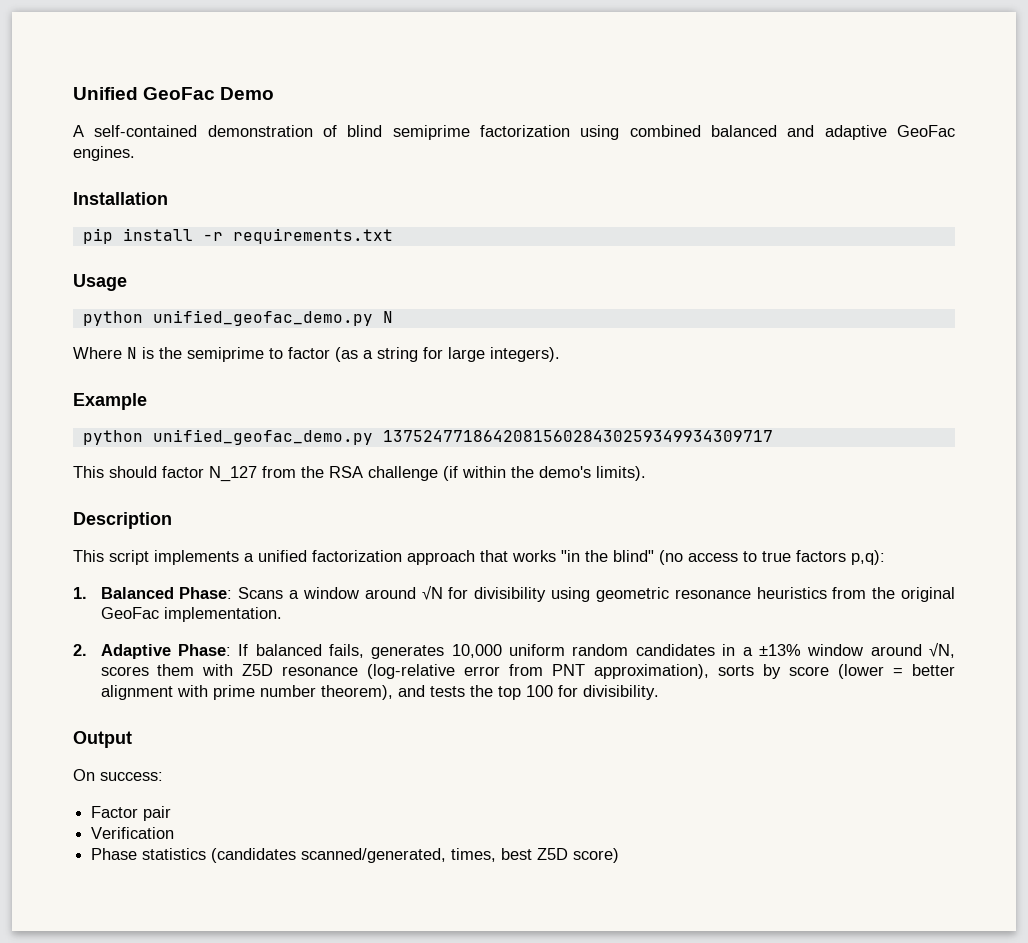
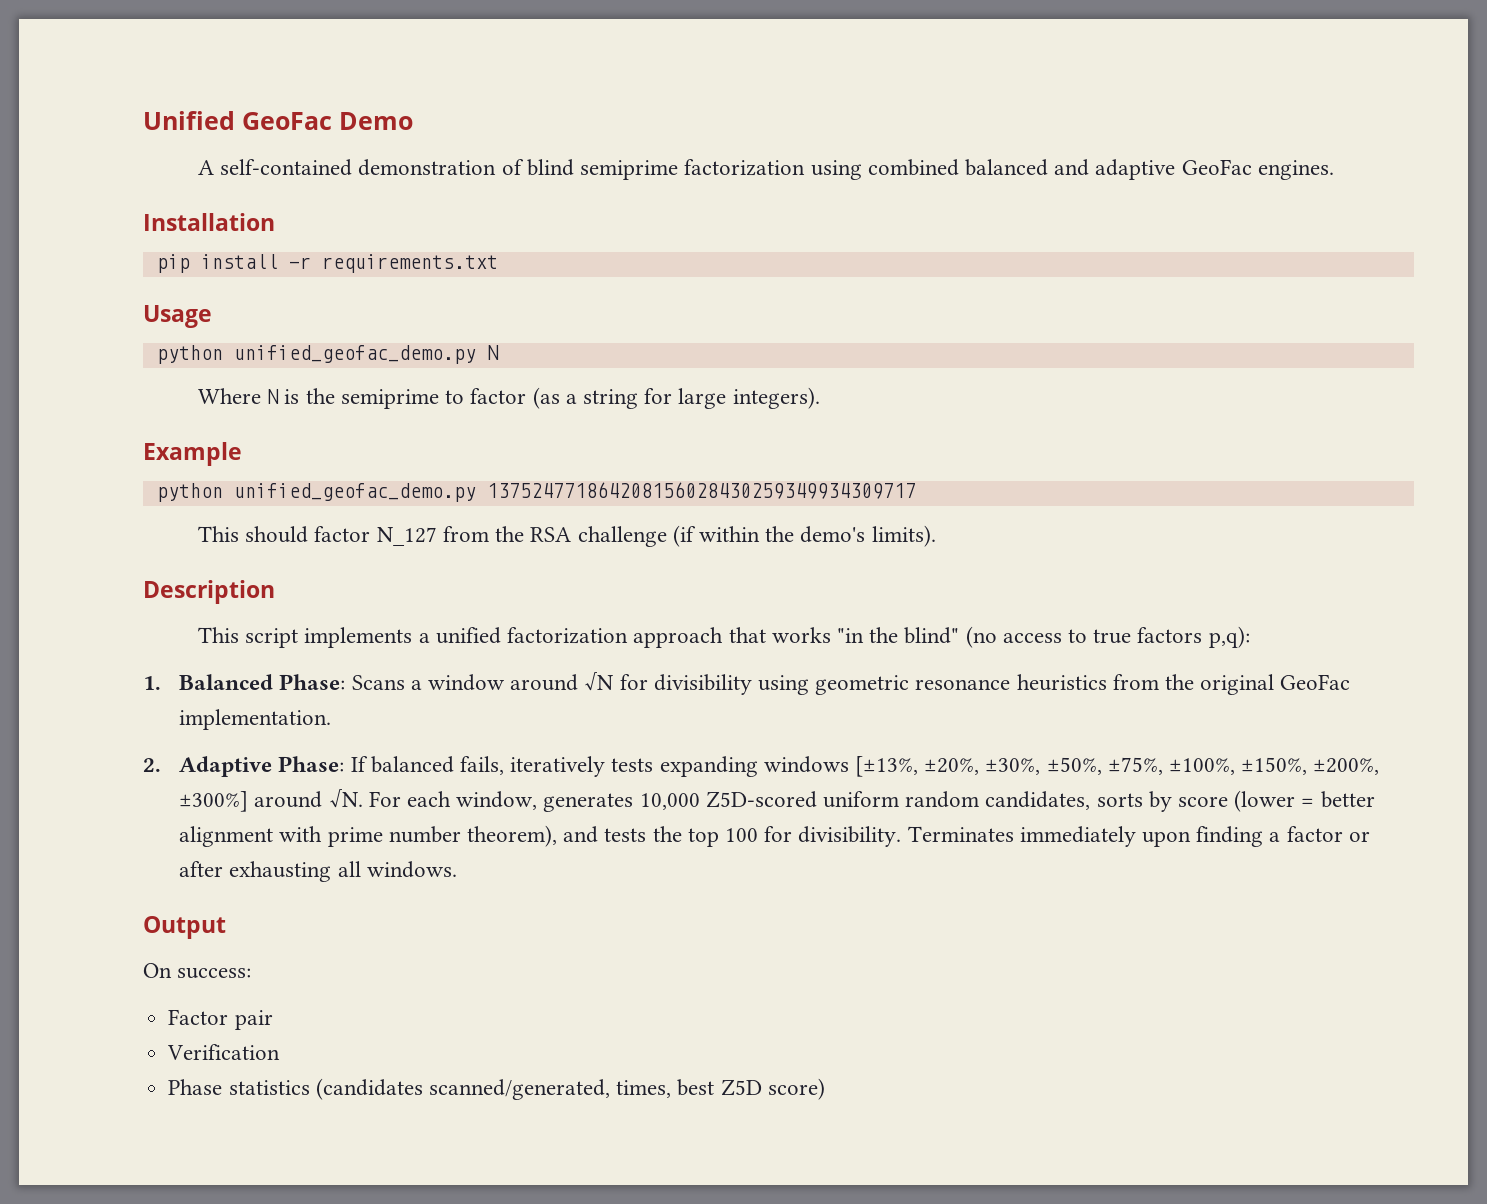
(364, 651) none -> [510,756,1380,777] [179,789,538,812] iteratively tests expanding windows [±13%, ±20%, ±30%, ±50%, ±75%, ±100%, ±150%, ±200%, ±300%] around √N. For each window,
(502, 651) none -> [705,791,817,808] Z5D-scored
[635,642,955,658] [100,664,710,679] candidates in a ±13% window around √N, scores them with Z5D resonance (log-relative error from PNT approximation), -> [985,791,1091,810] candidates,
(659, 692) none -> [907,826,1370,847] [179,861,457,882] Terminates immediately upon finding a factor or after exhausting all windows.

